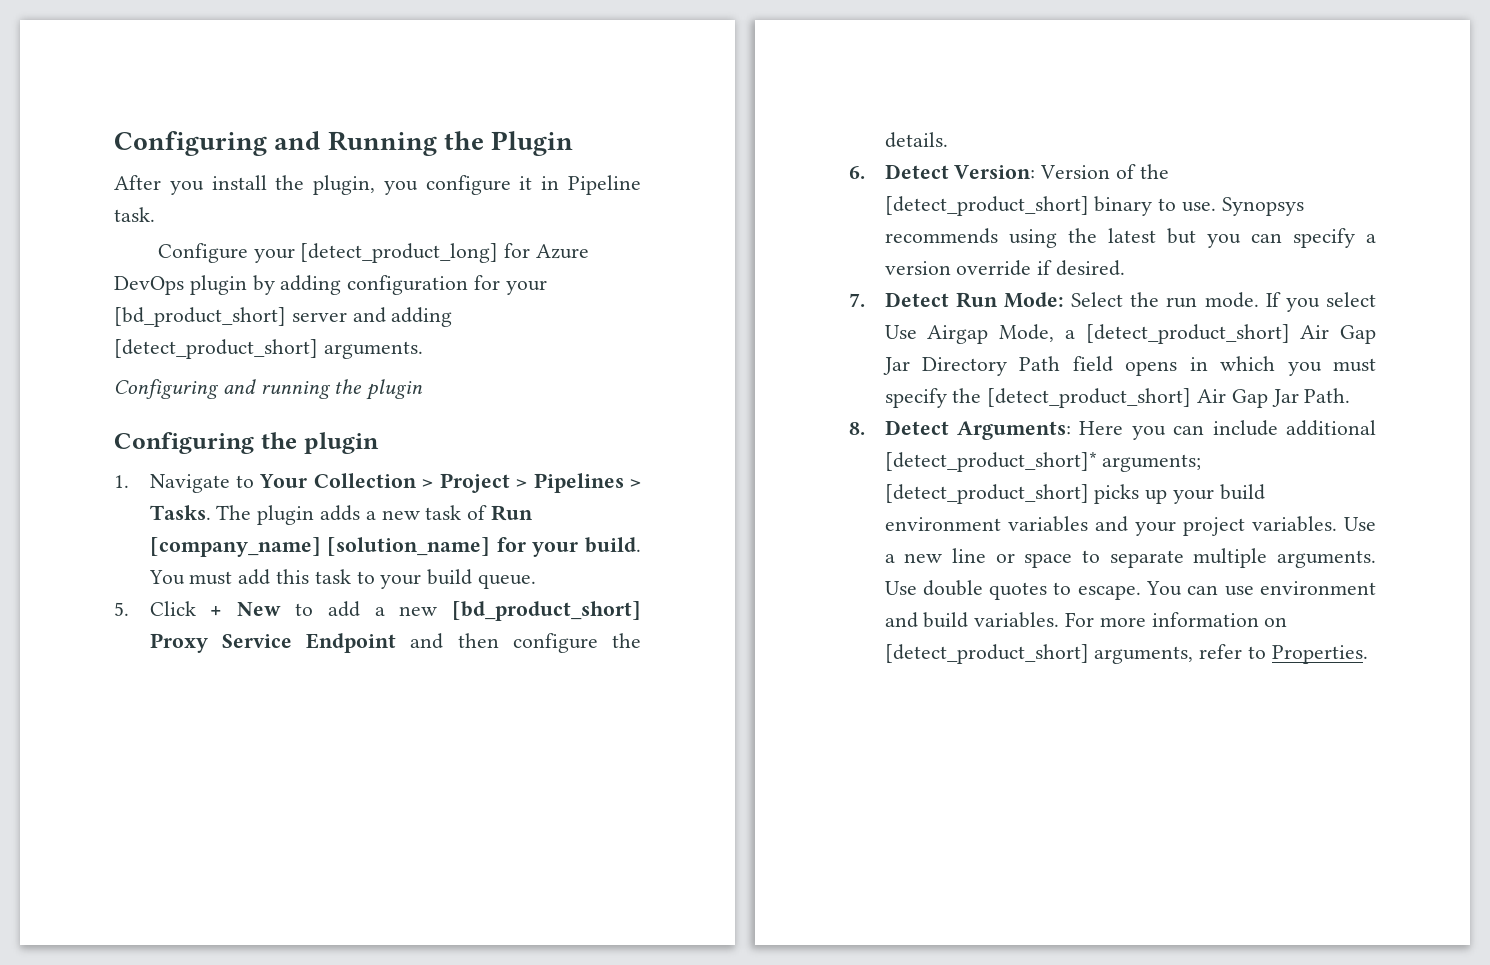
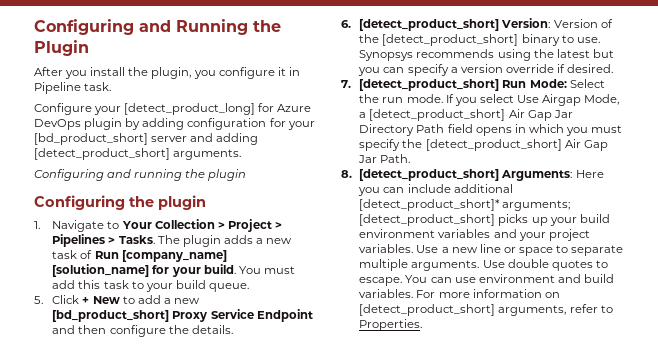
[884,164,949,179] Detect -> [359,19,500,31] [detect_product_short]
[884,292,949,307] Detect -> [359,79,500,91] [detect_product_short]
[884,420,949,435] Detect -> [359,169,500,181] [detect_product_short]

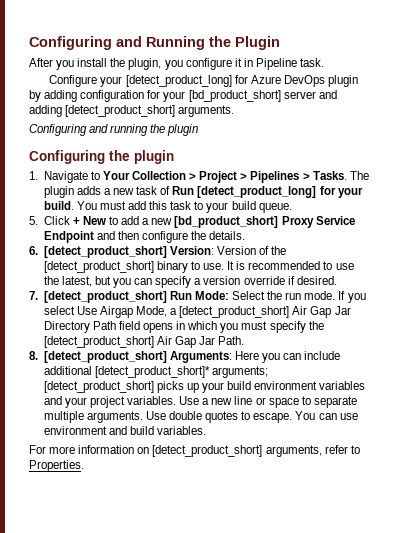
[121,250,227,262] [52,264,150,277] [company_name] [solution_name] -> [197,186,317,198] [detect_product_long]
[359,49,590,61] Synopsys recommends using the latest -> [227,261,354,270] [43,276,92,287] It is recommended to use the latest,
(414, 293) none -> (207, 430) //

